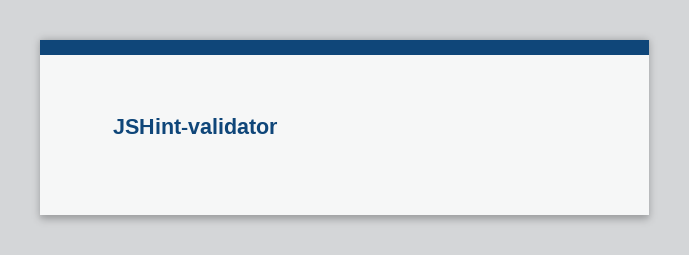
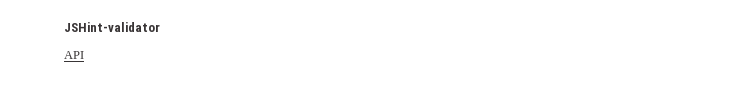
(278, 126) none -> [64,51,84,59] // API

